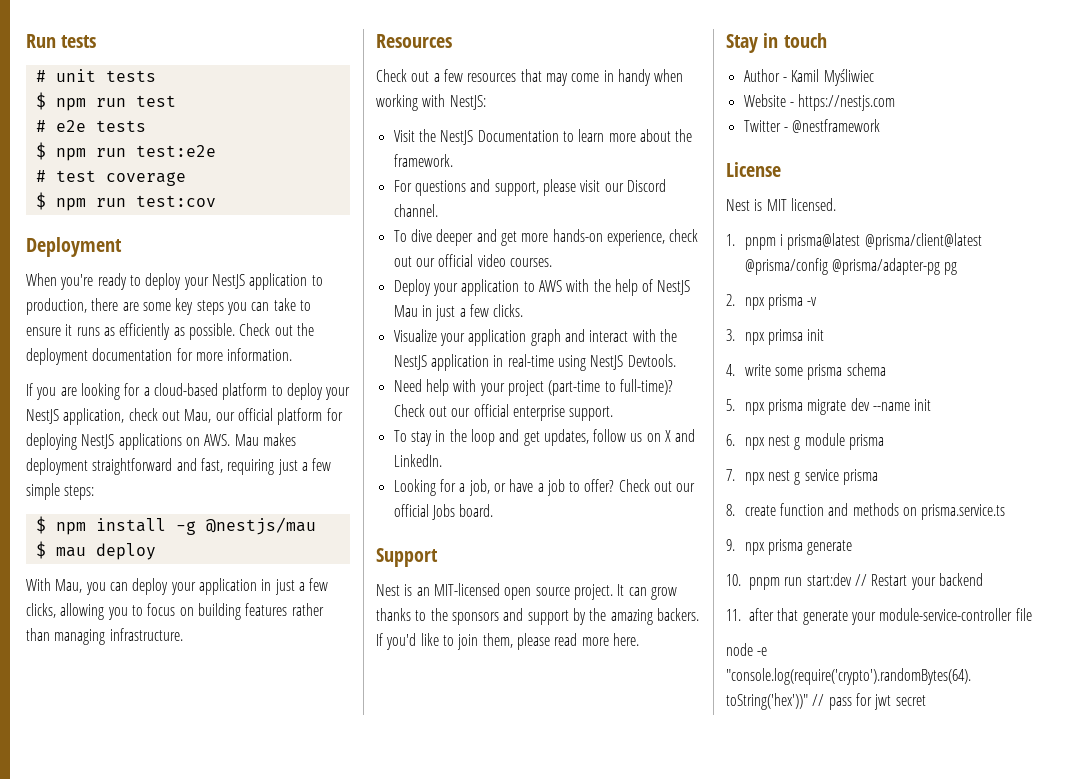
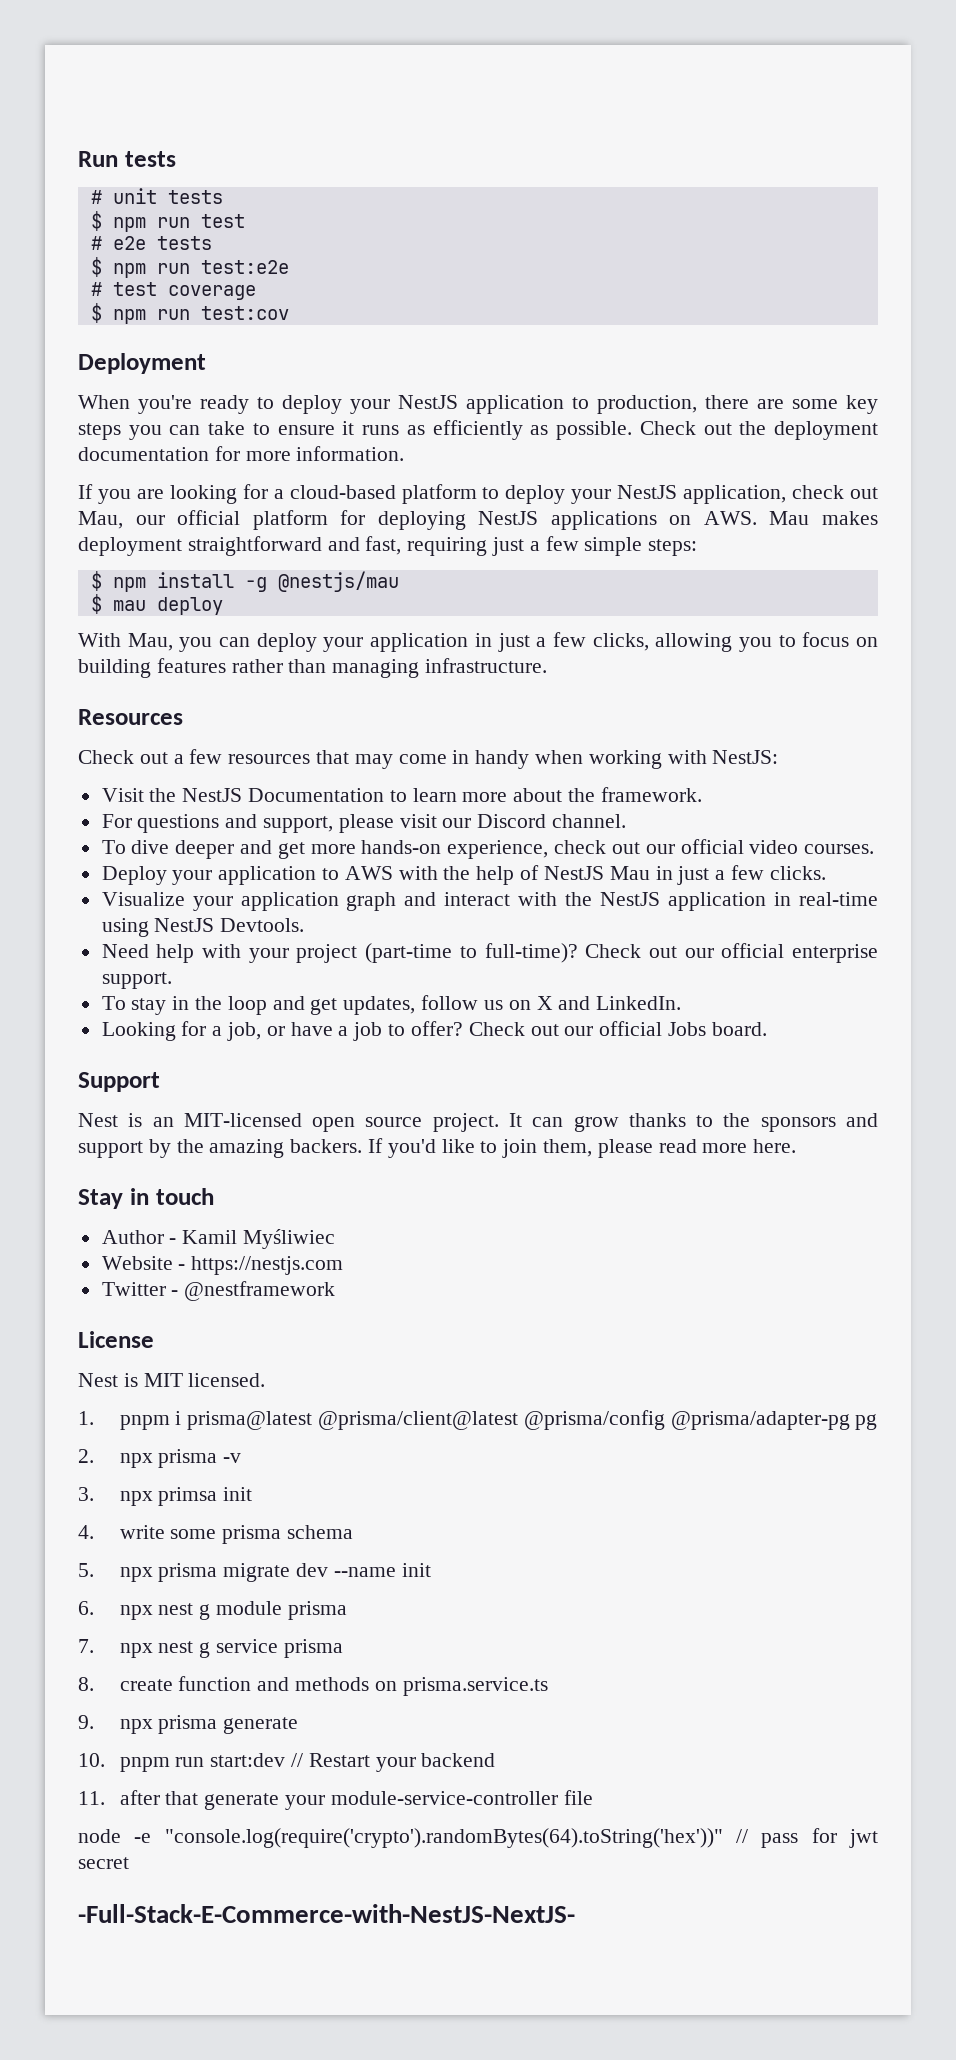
(926, 700) none -> [78,1904,575,1923] // -Full-Stack-E-Commerce-with-NestJS-NextJS-

